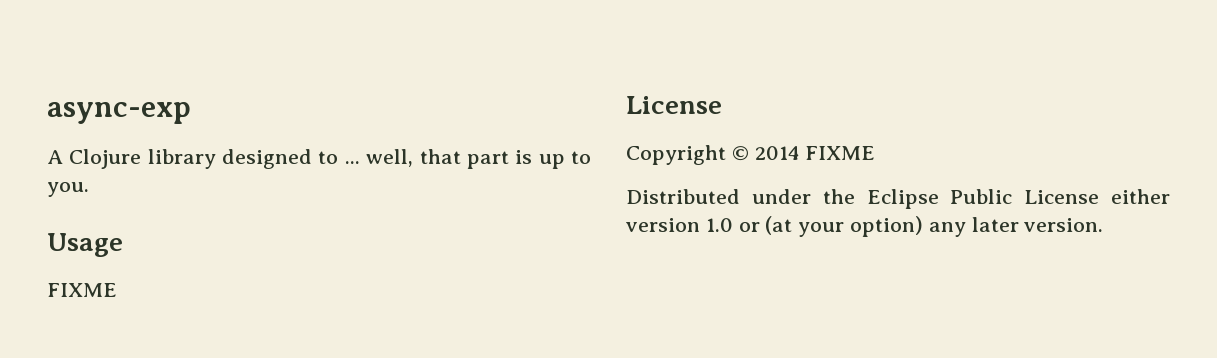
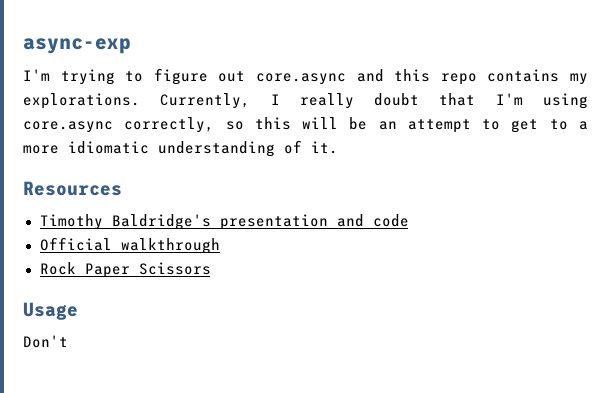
[47,149,592,169] [47,182,89,197] [47,233,123,257] [47,283,117,297] [626,96,722,114] [626,145,876,165] [626,189,1170,209] [626,216,1104,237] A Clojure library designed to ... well, that part is up to you. // Usage // FIXME // License // Copyright © 2014 FIXME // Distributed under the Eclipse Public License either version 1.0 or (at your option) any later version. -> [23,68,589,85] [23,93,588,109] [23,117,588,133] [23,140,338,157] [23,181,122,196] [39,214,409,230] [39,237,220,254] [39,262,211,278] [23,302,78,320] [23,335,68,348] I'm trying to figure out core.async and this repo contains my explorations. Currently, I really doubt that I'm using core.async correctly, so this will be an attempt to get to a more idiomatic understanding of it. // Resources // Timothy Baldridge's presentation and code // Official walkthrough // Rock Paper Scissors // Usage // Don't

